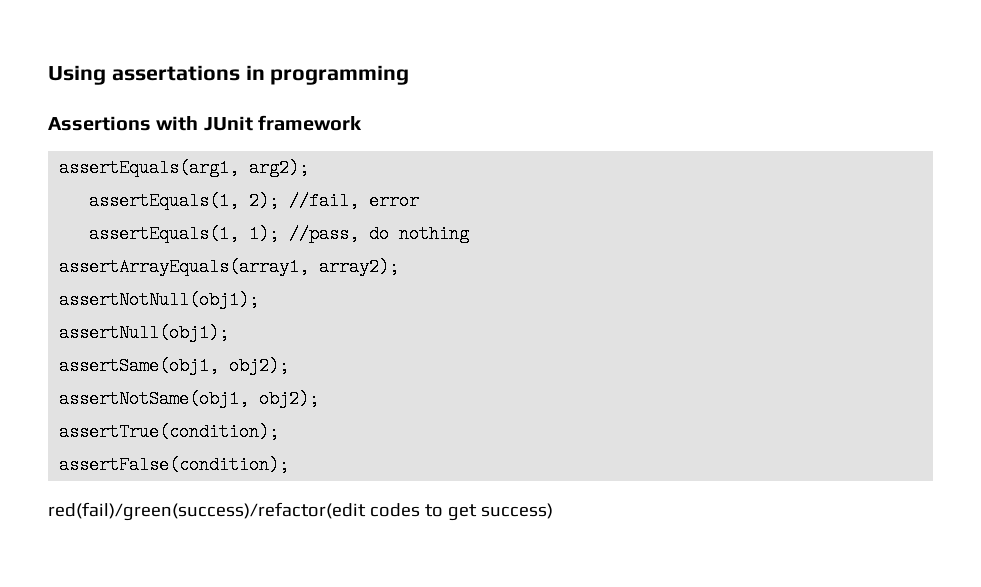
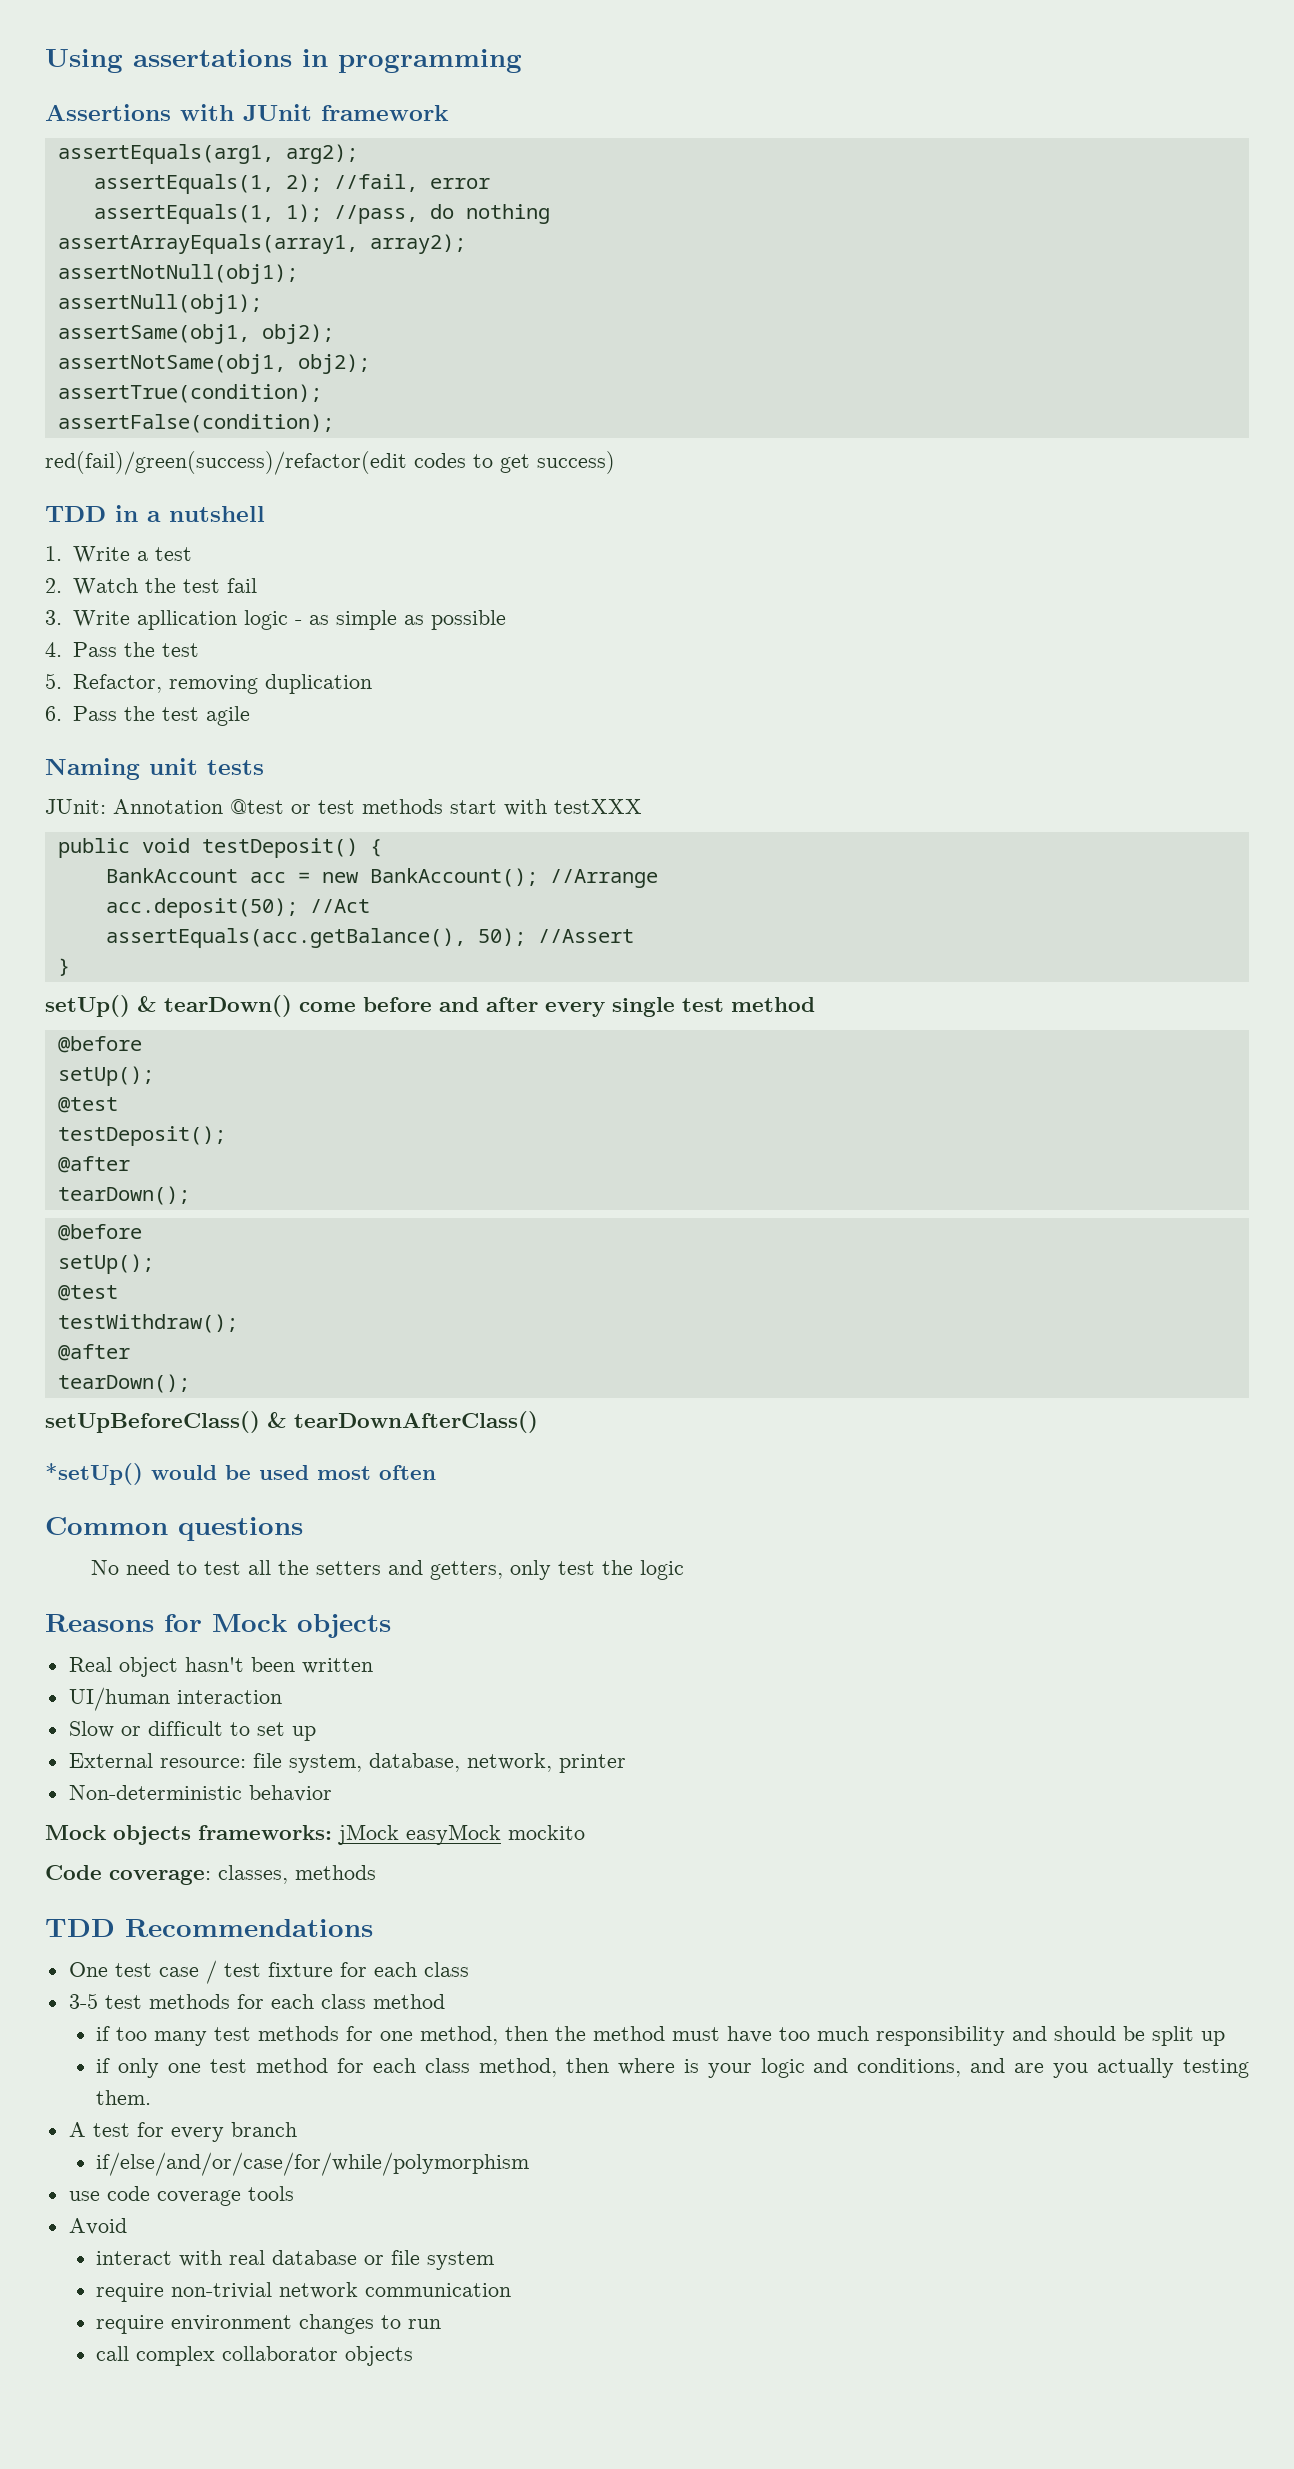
(553, 511) none -> [45,505,265,522] [45,546,192,563] [45,578,257,595] [45,610,506,630] [45,642,199,657] [45,673,372,694] [45,706,250,726] [45,758,264,780] [45,799,642,816] [57,838,382,858] [105,868,658,888] [105,898,370,918] [105,928,634,948] [57,958,70,976] [45,995,815,1017] [57,1036,142,1053] [57,1066,154,1086] [57,1097,118,1113] [57,1126,226,1146] [57,1156,130,1173] [57,1186,190,1205] [57,1224,142,1241] [57,1254,154,1274] [57,1285,118,1301] [57,1314,238,1333] [57,1344,130,1361] [57,1374,190,1393] [45,1411,538,1433] [45,1463,436,1485] [45,1517,303,1541] [91,1560,685,1580] [45,1614,391,1638] [68,1657,373,1677] [68,1687,282,1711] [68,1721,316,1741] [68,1753,626,1773] [68,1785,332,1802] [45,1824,585,1845] [45,1865,376,1885] [45,1919,373,1937] [68,1960,469,1984] [68,1993,445,2009] [96,2026,1226,2046] [96,2058,1249,2078] [96,2090,152,2105] [68,2122,297,2142] [96,2152,530,2176] [68,2186,294,2206] [68,2218,127,2235] [96,2250,495,2270] [96,2282,512,2302] [96,2314,442,2334] [96,2346,414,2366] // TDD in a nutshell // 1. Write a test // 2. Watch the test fail // 3. Write apllication logic - as simple as possible // 4. Pass the test // 5. Refactor, removing duplication // 6. Pass the test agile // Naming unit tests // JUnit: Annotation @test or test methods start with testXXX // public void testDeposit() { // BankAccount acc = new BankAccount(); //Arrange // acc.deposit(50); //Act // assertEquals(acc.getBalance(), 50); //Assert // } // setUp() & tearDown() come before and after every single test method // @before // setUp(); // @test // testDeposit(); // @after // tearDown(); // @before // setUp(); // @test // testWithdraw(); // @after // tearDown(); // setUpBeforeClass() & tearDownAfterClass() // *setUp() would be used most often // Common questions // No need to test all the setters and getters, only test the logic // Reasons for Mock objects // Real object hasn't been written // UI/human interaction // Slow or difficult to set up // External resource: file system, database, network, printer // Non-deterministic behavior // Mock objects frameworks: jMock easyMock mockito // Code coverage: classes, methods // TDD Recommendations // One test case / test fixture for each class // 3-5 test methods for each class method // if too many test methods for one method, then the method must have too much responsibility and should be split up // if only one test method for each class method, then where is your logic and conditions, and are you actually testing them. // A test for every branch // if/else/and/or/case/for/while/polymorphism // use code coverage tools // Avoid // interact with real database or file system // require non-trivial network communication // require environment changes to run // call complex collaborator objects

